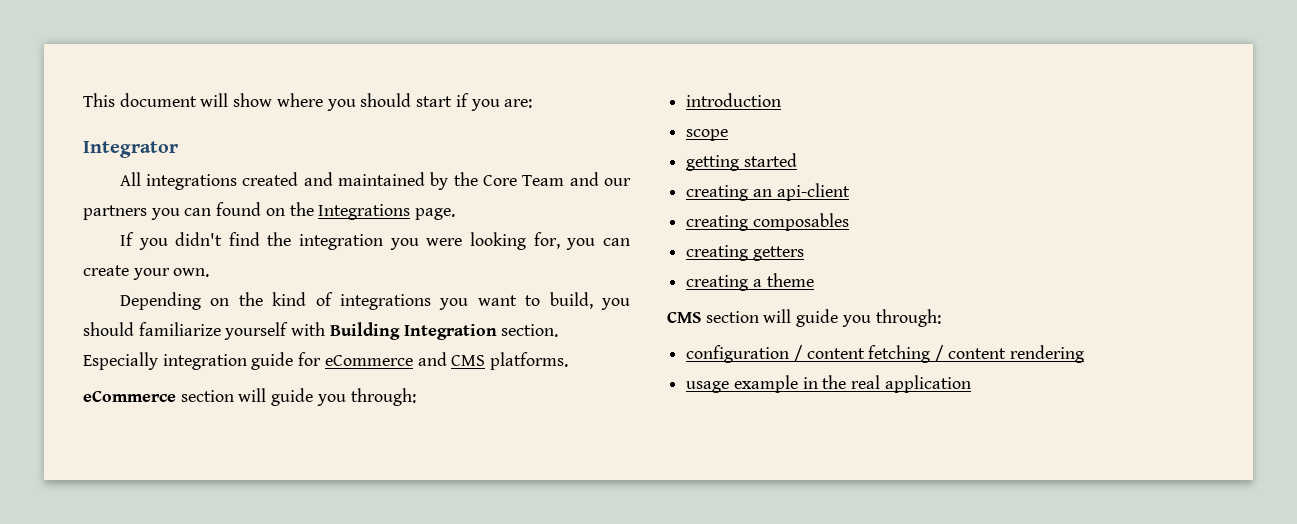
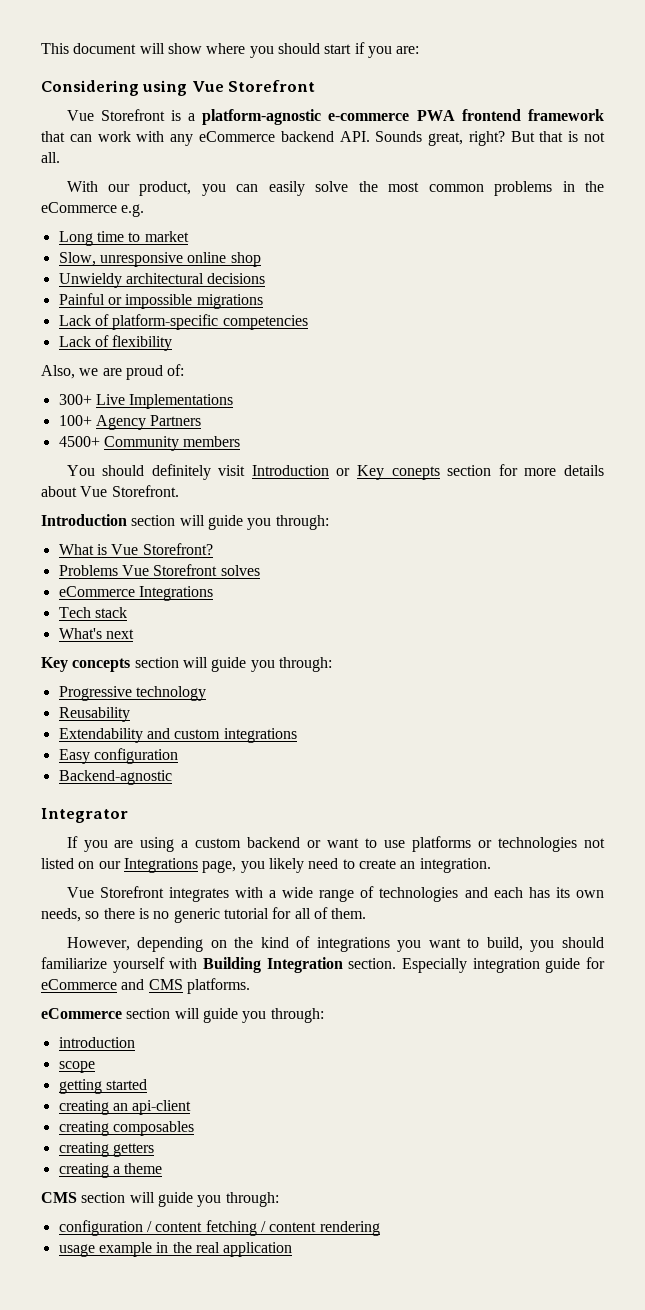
[83,141,178,158] [119,172,631,190] [83,202,456,220] [119,232,630,250] [83,265,210,280] [119,292,201,310] Integrator // All integrations created and maintained by the Core Team and our partners you can found on the Integrations page. // If you didn't find the integration you were looking for, you can create your own. // Depending -> [41,80,316,96] [66,109,604,125] [41,131,605,146] [41,152,60,163] [66,181,604,196] [41,202,145,217] [58,231,189,246] [58,252,261,267] [58,273,266,288] [58,293,263,309] [58,314,308,330] [58,335,173,351] [41,364,185,380] [58,394,234,409] [58,415,202,430] [58,436,241,451] [66,464,604,480] [41,485,179,497] [41,514,329,530] [58,543,213,555] [58,564,260,576] [58,586,213,601] [58,607,127,618] [58,628,134,639] [41,657,332,672] [58,686,206,701] [58,707,130,722] [58,728,297,743] [58,748,178,764] [58,770,172,785] [41,808,128,823] [66,836,606,852] [41,858,491,873] [66,886,604,902] [41,907,367,923] [66,937,204,952] Considering using Vue Storefront // Vue Storefront is a platform-agnostic e-commerce PWA frontend framework that can work with any eCommerce backend API. Sounds great, right? But that is not all. // With our product, you can easily solve the most common problems in the eCommerce e.g. // Long time to market // Slow, unresponsive online shop // Unwieldy architectural decisions // Painful or impossible migrations // Lack of platform-specific competencies // Lack of flexibility // Also, we are proud of: // 300+ Live Implementations // 100+ Agency Partners // 4500+ Community members // You should definitely visit Introduction or Key conepts section for more details about Vue Storefront. // Introduction section will guide you through: // What is Vue Storefront? // Problems Vue Storefront solves // eCommerce Integrations // Tech stack // What's next // Key concepts section will guide you through: // Progressive technology // Reusability // Extendability and custom integrations // Easy configuration // Backend-agnostic // Integrator // If you are using a custom backend or want to use platforms or technologies not listed on our Integrations page, you likely need to create an integration. // Vue Storefront integrates with a wide range of technologies and each has its own needs, so there is no generic tutorial for all of them. // However, depending

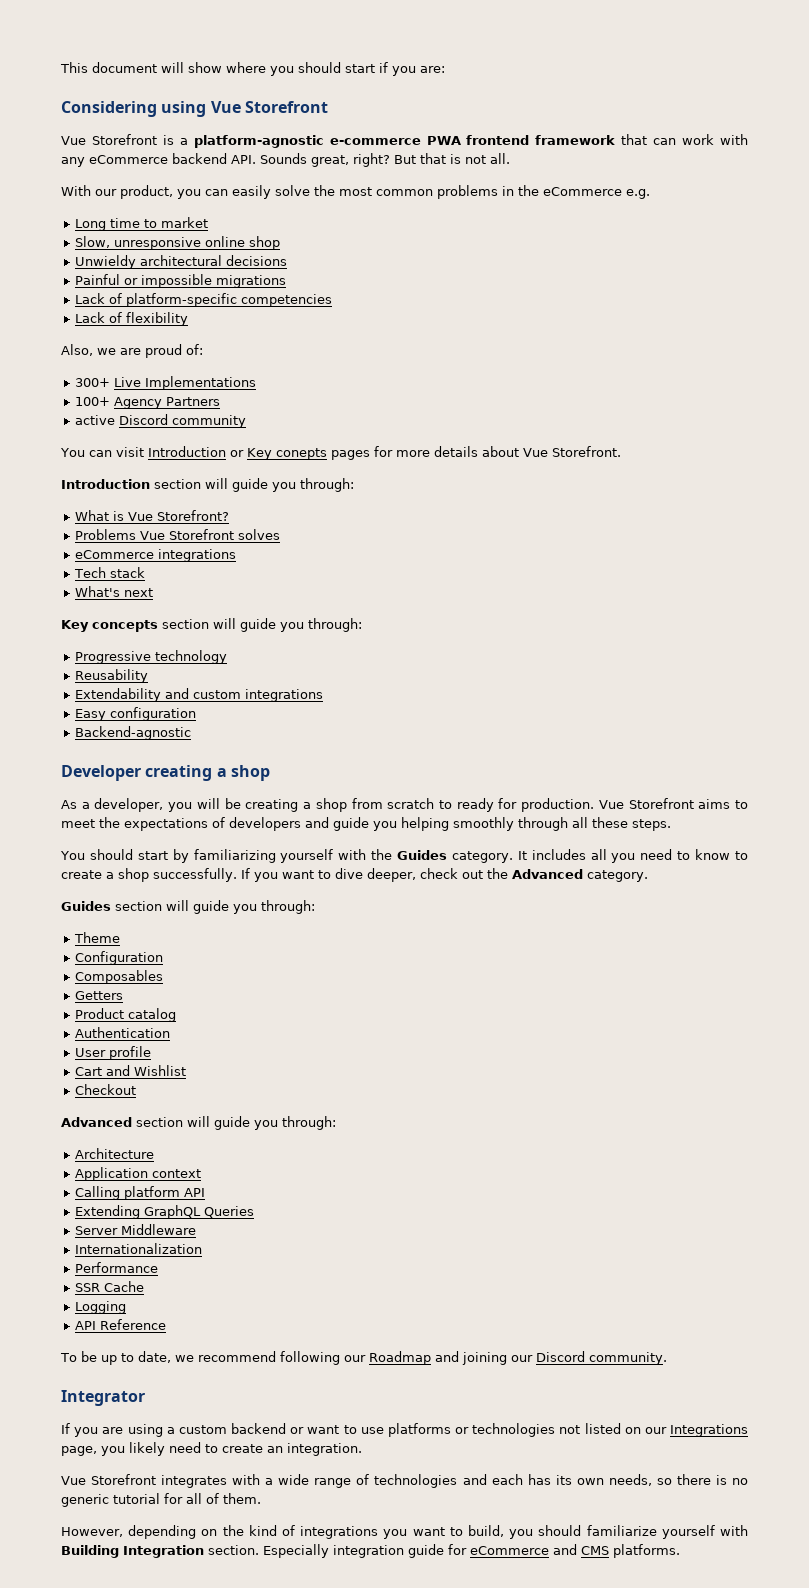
[58,436,241,451] [66,464,211,480] 4500+ Community members // You should definitely -> [74,414,246,428] [60,448,112,457] active Discord community // You can
[447,465,492,476] section -> [330,450,370,460] pages
[138,586,213,601] Integrations -> [157,549,236,562] integrations
(172, 777) none -> [61,765,270,781] [61,798,748,812] [61,817,671,831] [60,849,749,863] [61,868,648,882] [61,900,315,914] [73,932,120,943] [74,951,163,965] [74,970,163,984] [74,991,123,1000] [74,1008,176,1022] [74,1027,170,1038] [74,1046,151,1060] [74,1065,186,1076] [74,1084,136,1095] [61,1116,336,1130] [74,1148,154,1159] [74,1167,201,1181] [74,1186,205,1200] [74,1205,254,1219] [74,1224,196,1235] [74,1243,202,1254] [74,1262,158,1273] [74,1281,144,1292] [74,1301,126,1314] [74,1319,166,1330] [60,1351,667,1365] // Developer creating a shop // As a developer, you will be creating a shop from scratch to ready for production. Vue Storefront aims to meet the expectations of developers and guide you helping smoothly through all these steps. // You should start by familiarizing yourself with the Guides category. It includes all you need to know to create a shop successfully. If you want to dive deeper, check out the Advanced category. // Guides section will guide you through: // Theme // Configuration // Composables // Getters // Product catalog // Authentication // User profile // Cart and Wishlist // Checkout // Advanced section will guide you through: // Architecture // Application context // Calling platform API // Extending GraphQL Queries // Server Middleware // Internationalization // Performance // SSR Cache // Logging // API Reference // To be up to date, we recommend following our Roadmap and joining our Discord community.
[41,1008,324,1023] [58,1037,135,1048] [58,1061,95,1073] [58,1079,147,1094] [58,1100,192,1115] [58,1121,194,1136] [58,1142,154,1157] [58,1163,163,1178] [41,1192,279,1207] [58,1220,380,1236] [58,1242,293,1257] // eCommerce section will guide you through: // introduction // scope // getting started // creating an api-client // creating composables // creating getters // creating a theme // CMS section will guide you through: // configuration / content fetching / content rendering // usage example in the real application -> (680, 1551) none

